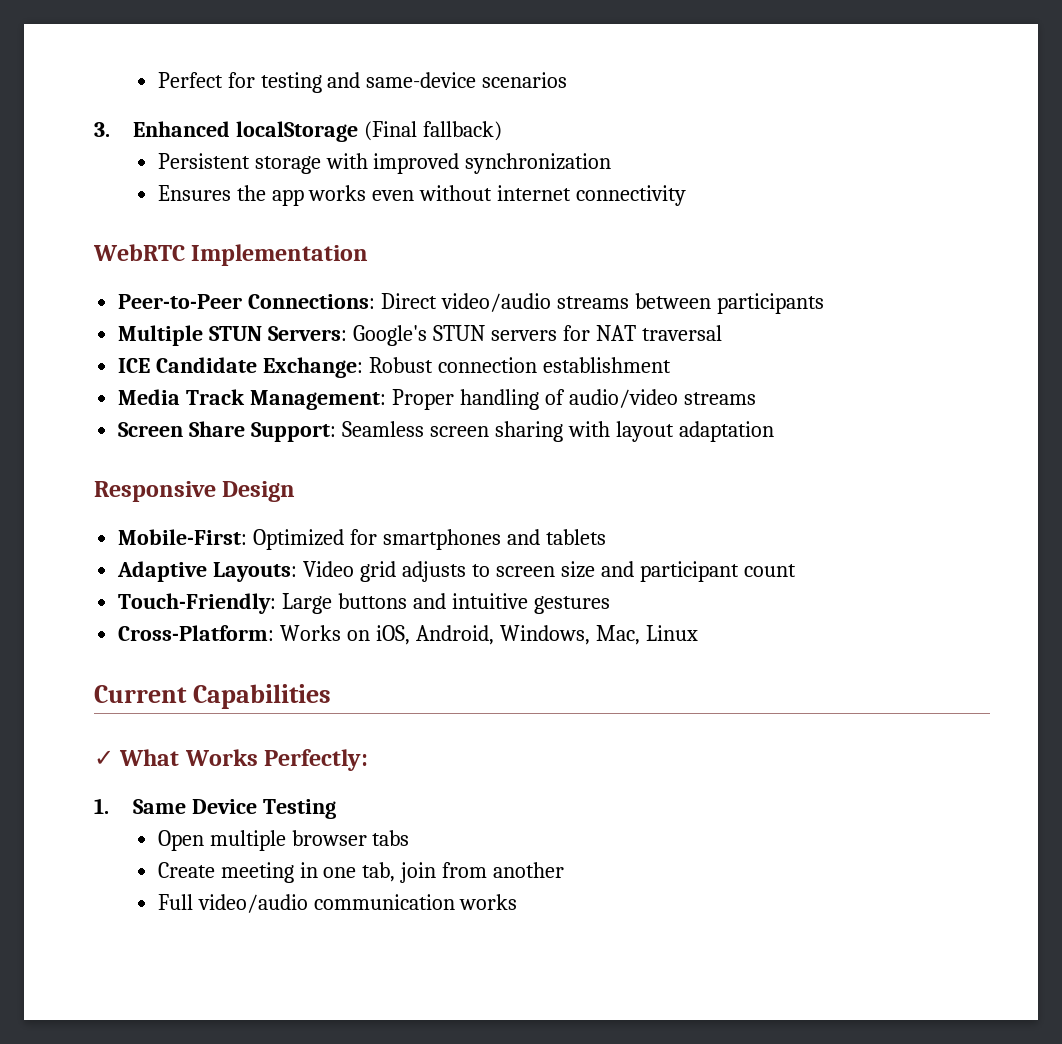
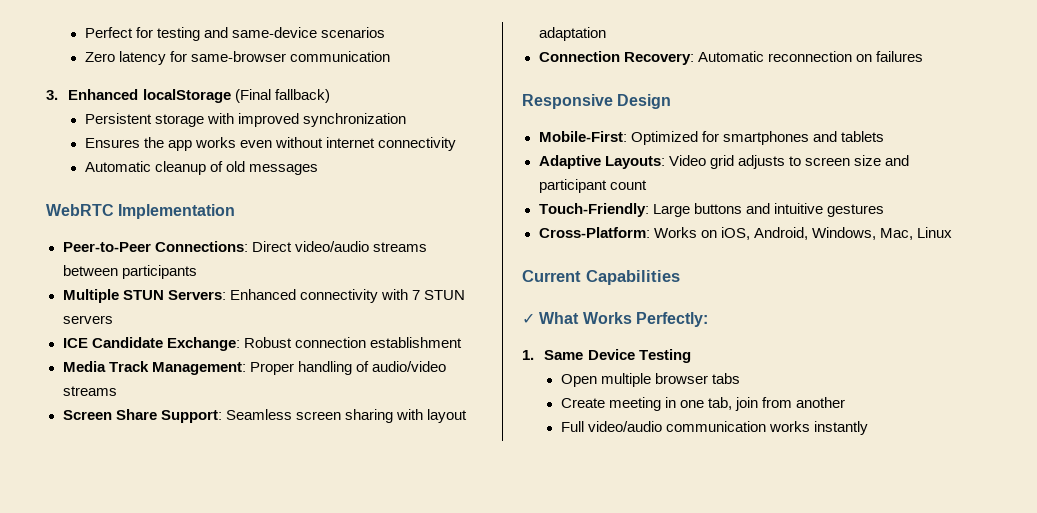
(568, 80) none -> [84,51,391,65] // Zero latency for same-browser communication
(687, 195) none -> [84,161,319,175] // Automatic cleanup of old messages
[353,325,428,346] Google's -> [229,289,420,303] Enhanced connectivity with 7
[562,325,722,341] for NAT traversal -> (113, 319) none
(774, 431) none -> [538,51,923,65] // Connection Recovery: Automatic reconnection on failures
(518, 902) none -> [814,421,869,435] instantly

